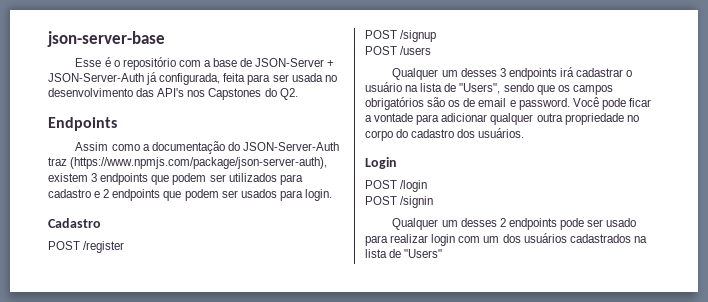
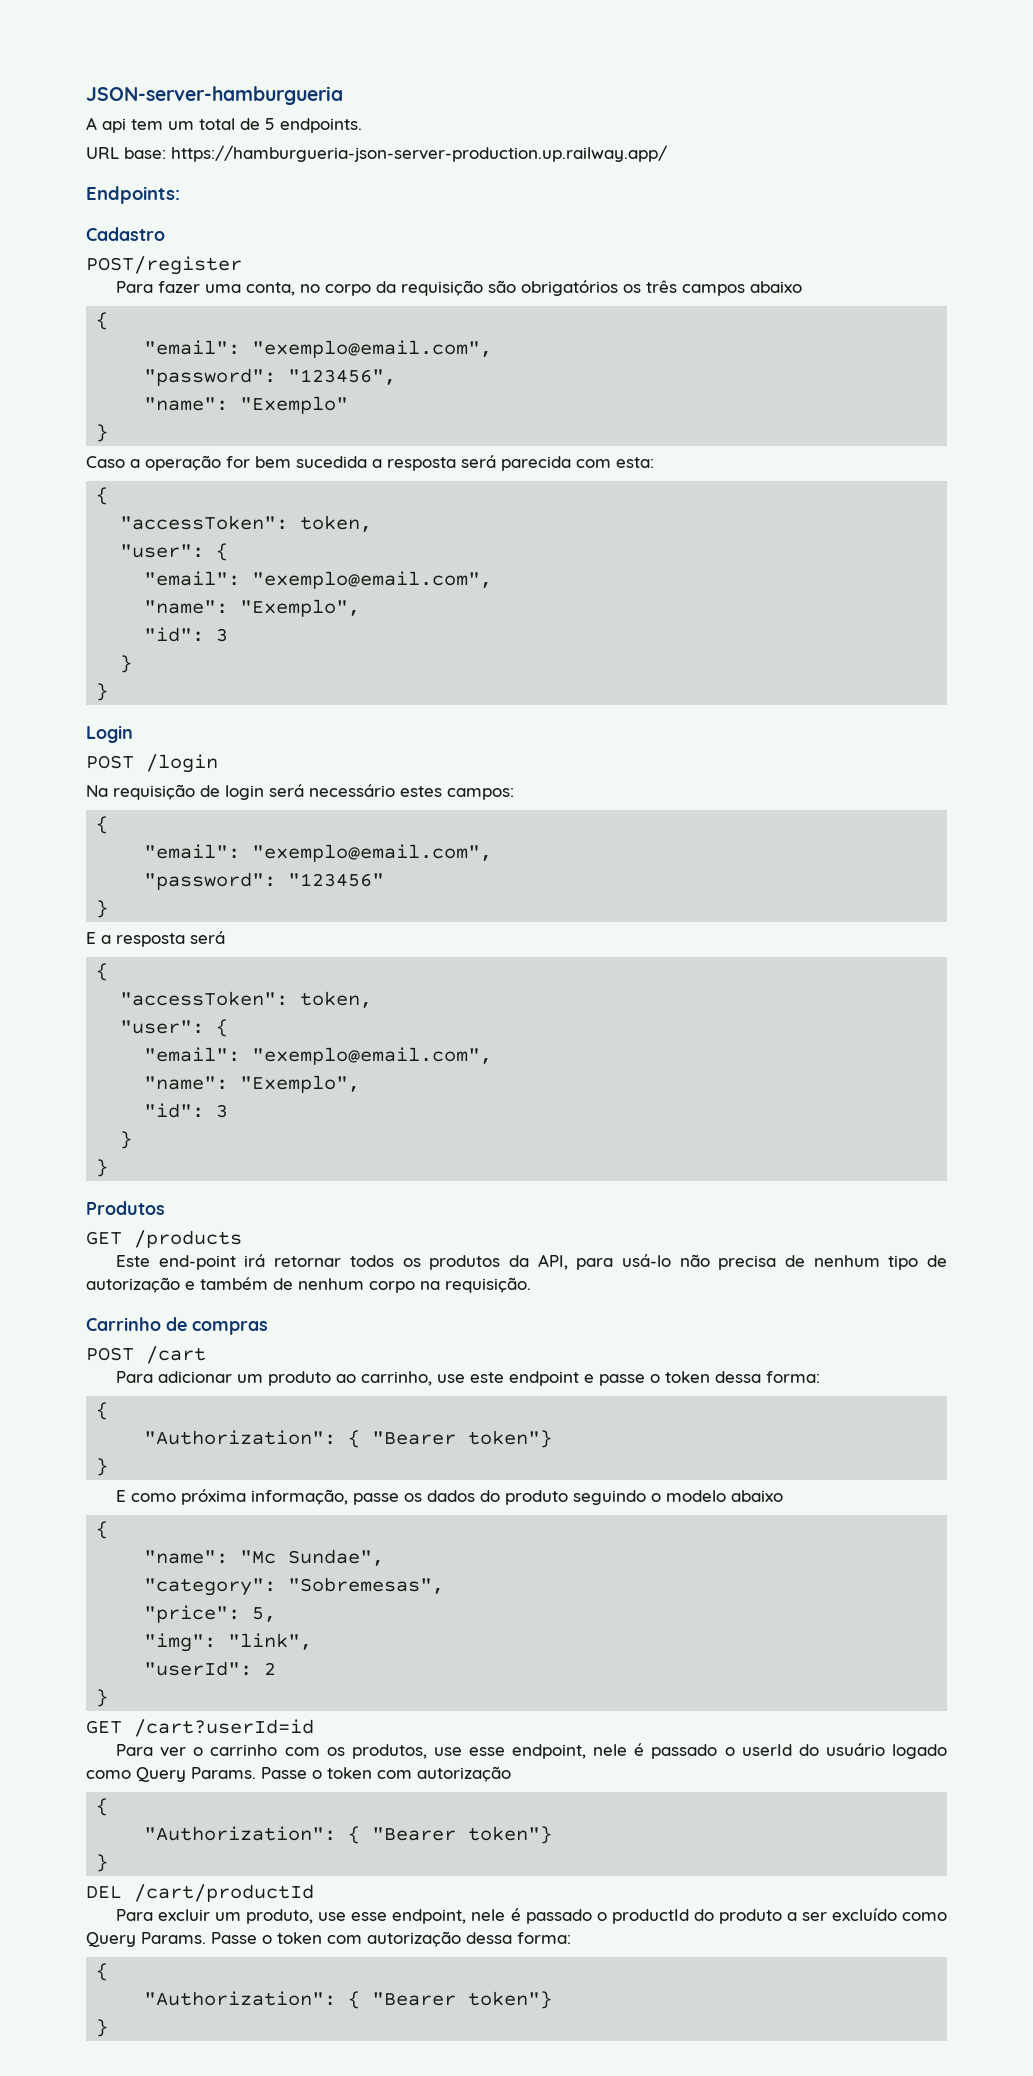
[47,31,165,47] [75,57,335,70] [48,72,337,85] [48,88,298,100] [48,117,117,131] [75,141,339,154] [48,157,328,169] [48,173,303,185] [48,189,332,201] [48,218,101,228] [48,241,125,253] [365,30,437,42] [365,46,432,55] [392,67,633,80] [365,82,613,95] [365,97,651,110] [365,113,639,125] [365,128,525,141] [365,157,397,169] [365,180,428,192] [365,196,434,208] [392,218,637,230] [365,233,647,246] [365,249,443,258] json-server-base // Esse é o repositório com a base de JSON-Server + JSON-Server-Auth já configurada, feita para ser usada no desenvolvimento das API's nos Capstones do Q2. // Endpoints // Assim como a documentação do JSON-Server-Auth traz (https://www.npmjs.com/package/json-server-auth), existem 3 endpoints que podem ser utilizados para cadastro e 2 endpoints que podem ser usados para login. // Cadastro // POST /register // POST /signup // POST /users // Qualquer um desses 3 endpoints irá cadastrar o usuário na lista de "Users", sendo que os campos obrigatórios são os de email e password. Você pode ficar a vontade para adicionar qualquer outra propriedade no corpo do cadastro dos usuários. // Login // POST /login // POST /signin // Qualquer um desses 2 endpoints pode ser usado para realizar login com um dos usuários cadastrados na lista de "Users" -> [86,86,343,105] [86,117,362,133] [86,145,667,162] [86,186,180,204] [86,227,165,241] [86,256,242,275] [116,280,803,296] [96,312,109,330] [144,340,493,358] [144,368,397,386] [144,396,349,414] [96,424,109,442] [86,455,654,471] [96,487,109,505] [120,515,373,532] [120,543,229,561] [144,571,493,589] [144,599,361,617] [144,627,229,642] [120,655,133,673] [96,683,109,701] [86,725,133,743] [86,754,218,773] [86,784,514,800] [96,816,109,834] [144,844,493,862] [144,872,385,890] [96,900,109,918] [86,931,225,947] [96,963,109,981] [120,991,373,1008] [120,1019,229,1037] [144,1047,493,1065] [144,1075,361,1093] [144,1103,229,1118] [120,1131,133,1149] [96,1159,109,1177] [86,1201,165,1215] [86,1230,242,1248] [116,1254,948,1270] [86,1277,531,1293] [86,1317,268,1335] [86,1346,206,1364] [116,1371,821,1386] [96,1402,109,1420] [144,1430,553,1448] [96,1458,109,1476] [116,1489,784,1505] [96,1521,109,1539] [144,1549,385,1566] [144,1577,445,1596] [144,1605,277,1623] [144,1633,313,1652] [144,1661,277,1676] [96,1689,109,1707] [86,1719,314,1737] [116,1743,948,1759] [86,1766,511,1782] [96,1798,109,1816] [144,1826,553,1844] [96,1854,109,1872] [86,1884,314,1902] [116,1908,947,1924] [86,1931,571,1947] [96,1963,109,1981] [144,1991,553,2009] [96,2019,109,2037] JSON-server-hamburgueria // A api tem um total de 5 endpoints. // URL base: https://hamburgueria-json-server-production.up.railway.app/ // Endpoints: // Cadastro // POST/register // Para fazer uma conta, no corpo da requisição são obrigatórios os três campos abaixo // { // "email": "exemplo@email.com", // "password": "123456", // "name": "Exemplo" // } // Caso a operação for bem sucedida a resposta será parecida com esta: // { // "accessToken": token, // "user": { // "email": "exemplo@email.com", // "name": "Exemplo", // "id": 3 // } // } // Login // POST /login // Na requisição de login será necessário estes campos: // { // "email": "exemplo@email.com", // "password": "123456" // } // E a resposta será // { // "accessToken": token, // "user": { // "email": "exemplo@email.com", // "name": "Exemplo", // "id": 3 // } // } // Produtos // GET /products // Este end-point irá retornar todos os produtos da API, para usá-lo não precisa de nenhum tipo de autorização e também de nenhum corpo na requisição. // Carrinho de compras // POST /cart // Para adicionar um produto ao carrinho, use este endpoint e passe o token dessa forma: // { // "Authorization": { "Bearer token"} // } // E como próxima informação, passe os dados do produto seguindo o modelo abaixo // { // "name": "Mc Sundae", // "category": "Sobremesas", // "price": 5, // "img": "link", // "userId": 2 // } // GET /cart?userId=id // Para ver o carrinho com os produtos, use esse endpoint, nele é passado o userId do usuário logado como Query Params. Passe o token com autorização // { // "Authorization": { "Bearer token"} // } // DEL /cart/productId // Para excluir um produto, use esse endpoint, nele é passado o productId do produto a ser excluído como Query Params. Passe o token com autorização dessa forma: // { // "Authorization": { "Bearer token"} // }

